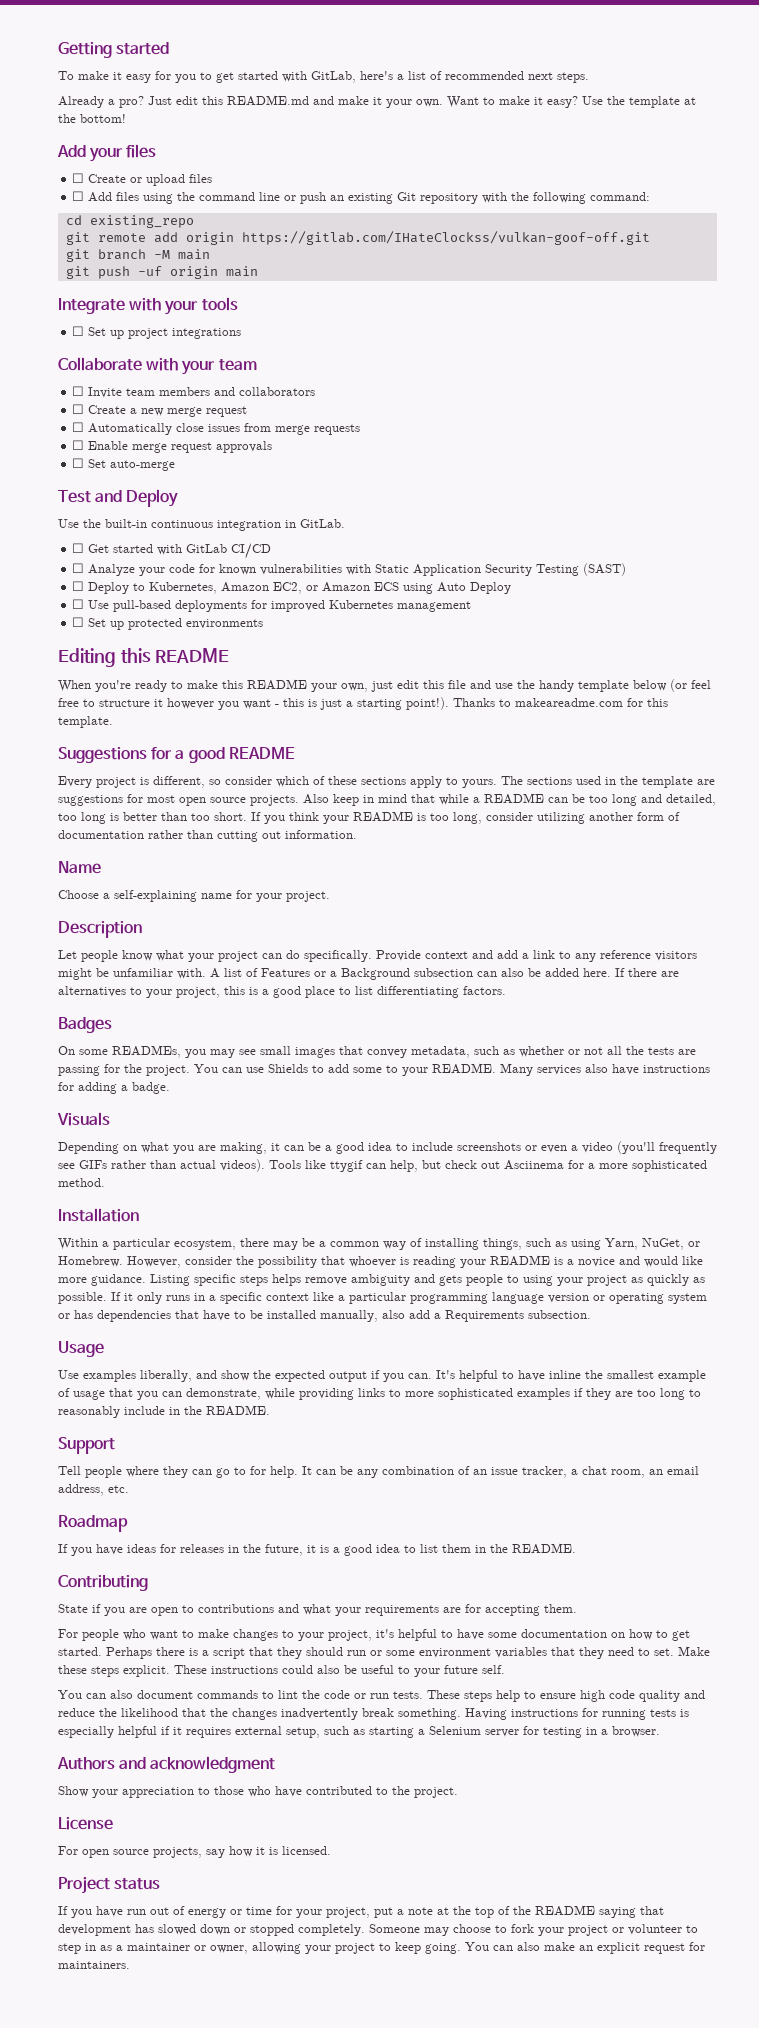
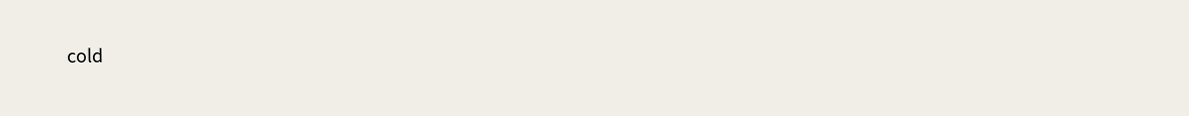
[58,42,170,58] [58,71,589,83] [58,95,696,108] [58,114,126,123] [57,144,157,162] [72,173,213,186] [72,191,651,204] [65,215,194,228] [65,231,650,245] [65,249,210,262] [65,266,258,279] [58,297,238,315] [72,326,242,339] [58,357,257,375] [72,386,316,398] [72,404,248,417] [72,422,361,435] [72,440,273,453] [72,458,176,471] [58,489,179,507] [58,519,345,531] [72,543,272,559] [72,563,627,576] [72,581,512,594] [72,599,472,612] [72,617,264,630] [58,648,230,667] [58,679,711,692] [58,697,668,710] [58,716,113,728] [58,747,295,763] [58,776,715,788] [58,793,716,806] [58,811,680,824] [58,830,357,842] [58,861,101,874] [58,890,330,902] [58,921,142,938] [58,950,697,962] [58,968,679,980] [58,986,506,998] [58,1017,112,1033] [58,1045,696,1058] [58,1063,710,1076] [58,1082,170,1094] [57,1112,110,1126] [58,1141,717,1154] [58,1159,707,1172] [58,1178,105,1187] [58,1208,139,1222] [58,1238,700,1250] [58,1255,703,1268] [58,1274,705,1286] [58,1292,707,1304] [58,1310,591,1322] [58,1341,104,1357] [58,1370,706,1382] [58,1388,701,1400] [58,1405,270,1418] [58,1437,115,1454] [58,1466,699,1478] [58,1484,129,1496] [58,1515,128,1532] [58,1543,576,1556] [58,1575,148,1591] [58,1604,577,1616] [58,1629,690,1641] [58,1646,710,1659] [58,1665,505,1677] [58,1690,705,1702] [58,1708,689,1720] [58,1726,660,1738] [57,1756,276,1773] [58,1786,458,1798] [58,1817,113,1830] [58,1846,331,1858] [58,1876,161,1894] [58,1905,664,1918] [58,1924,698,1936] [58,1942,705,1954] [58,1961,130,1969] Getting started // To make it easy for you to get started with GitLab, here's a list of recommended next steps. // Already a pro? Just edit this README.md and make it your own. Want to make it easy? Use the template at the bottom! // Add your files // ☐ Create or upload files // ☐ Add files using the command line or push an existing Git repository with the following command: // cd existing_repo // git remote add origin https://gitlab.com/IHateClockss/vulkan-goof-off.git // git branch -M main // git push -uf origin main // Integrate with your tools // ☐ Set up project integrations // Collaborate with your team // ☐ Invite team members and collaborators // ☐ Create a new merge request // ☐ Automatically close issues from merge requests // ☐ Enable merge request approvals // ☐ Set auto-merge // Test and Deploy // Use the built-in continuous integration in GitLab. // ☐ Get started with GitLab CI/CD // ☐ Analyze your code for known vulnerabilities with Static Application Security Testing (SAST) // ☐ Deploy to Kubernetes, Amazon EC2, or Amazon ECS using Auto Deploy // ☐ Use pull-based deployments for improved Kubernetes management // ☐ Set up protected environments // Editing this README // When you're ready to make this README your own, just edit this file and use the handy template below (or feel free to structure it however you want - this is just a starting point!). Thanks to makeareadme.com for this template. // Suggestions for a good README // Every project is different, so consider which of these sections apply to yours. The sections used in the template are suggestions for most open source projects. Also keep in mind that while a README can be too long and detailed, too long is better than too short. If you think your README is too long, consider utilizing another form of documentation rather than cutting out information. // Name // Choose a self-explaining name for your project. // Description // Let people know what your project can do specifically. Provide context and add a link to any reference visitors might be unfamiliar with. A list of Features or a Background subsection can also be added here. If there are alternatives to your project, this is a good place to list differentiating factors. // Badges // On some READMEs, you may see small images that convey metadata, such as whether or not all the tests are passing for the project. You can use Shields to add some to your README. Many services also have instructions for adding a badge. // Visuals // Depending on what you are making, it can be a good idea to include screenshots or even a video (you'll frequently see GIFs rather than actual videos). Tools like ttygif can help, but check out Asciinema for a more sophisticated method. // Installation // Within a particular ecosystem, there may be a common way of installing things, such as using Yarn, NuGet, or Homebrew. However, consider the possibility that whoever is reading your README is a novice and would like more guidance. Listing specific steps helps remove ambiguity and gets people to using your project as quickly as possible. If it only runs in a specific context like a particular programming language version or operating system or has dependencies that have to be installed manually, also add a Requirements subsection. // Usage // Use examples liberally, and show the expected output if you can. It's helpful to have inline the smallest example of usage that you can demonstrate, while providing links to more sophisticated examples if they are too long to reasonably include in the README. // Support // Tell people where they can go to for help. It can be any combination of an issue tracker, a chat room, an email address, etc. // Roadmap // If you have ideas for releases in the future, it is a good idea to list them in the README. // Contributing // State if you are open to contributions and what your requirements are for accepting them. // For people who want to make changes to your project, it's helpful to have some documentation on how to get started. Perhaps there is a script that they should run or some environment variables that they need to set. Make these steps explicit. These instructions could also be useful to your future self. // You can also document commands to lint the code or run tests. These steps help to ensure high code quality and reduce the likelihood that the changes inadvertently break something. Having instructions for running tests is especially helpful if it requires external setup, such as starting a Selenium server for testing in a browser. // Authors and acknowledgment // Show your appreciation to those who have contributed to the project. // License // For open source projects, say how it is licensed. // Project status // If you have run out of energy or time for your project, put a note at the top of the README saying that development has slowed down or stopped completely. Someone may choose to fork your project or volunteer to step in as a maintainer or owner, allowing your project to keep going. You can also make an explicit request for maintainers. -> [66,47,104,63] cold

